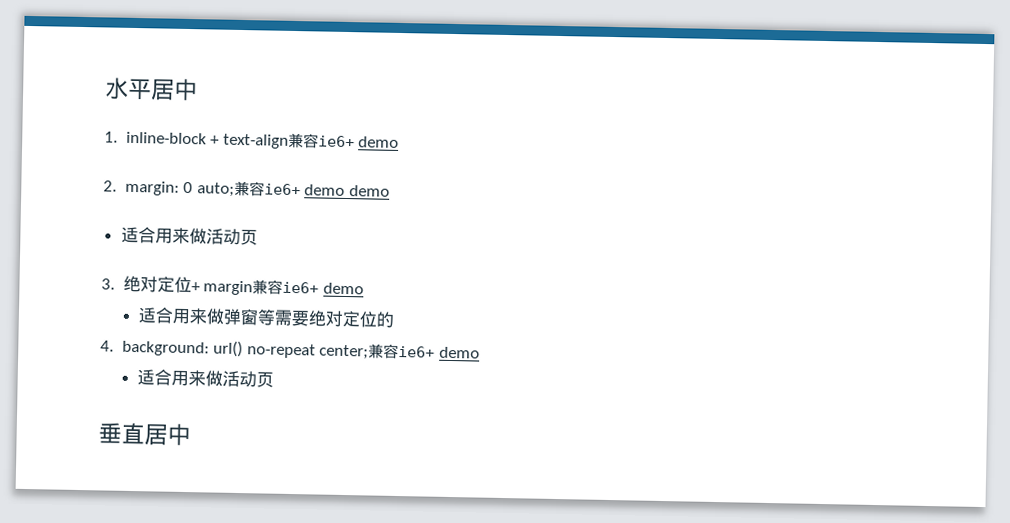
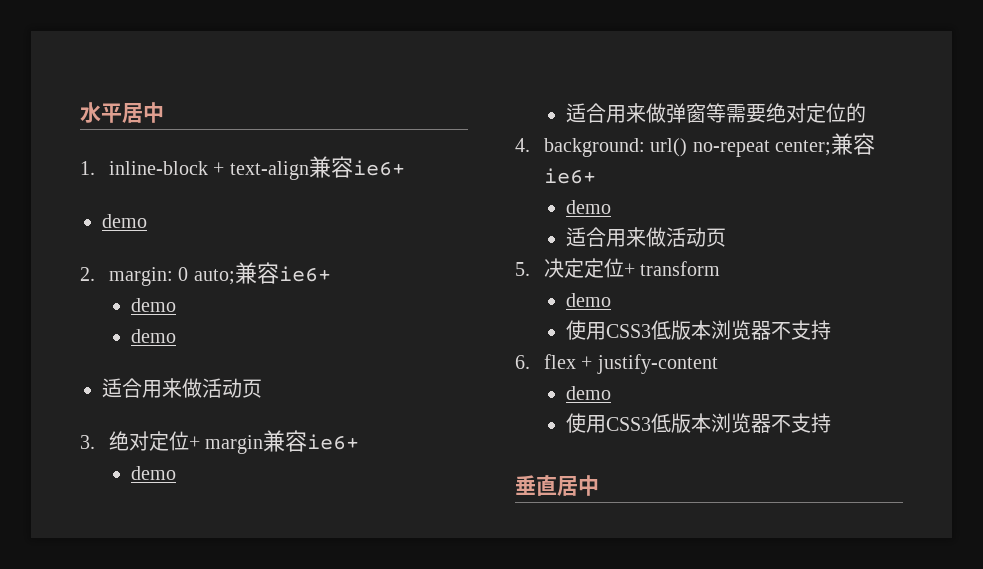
(355, 141) none -> (405, 168) //
[304,184,346,196] demo -> [130,298,176,312] // demo //
(320, 287) none -> (360, 442) //
[438,346,480,359] [136,369,274,388] demo // 适合用来做活动页 -> [565,200,611,214] [565,227,726,247] [515,258,721,278] [565,293,611,307] [565,320,831,340] [515,354,718,374] [565,386,611,400] [565,413,831,433] // demo // 适合用来做活动页 // 5.决定定位+ transform // demo // 使用CSS3低版本浏览器不支持 // 6. flex + justify-content // demo // 使用CSS3低版本浏览器不支持

